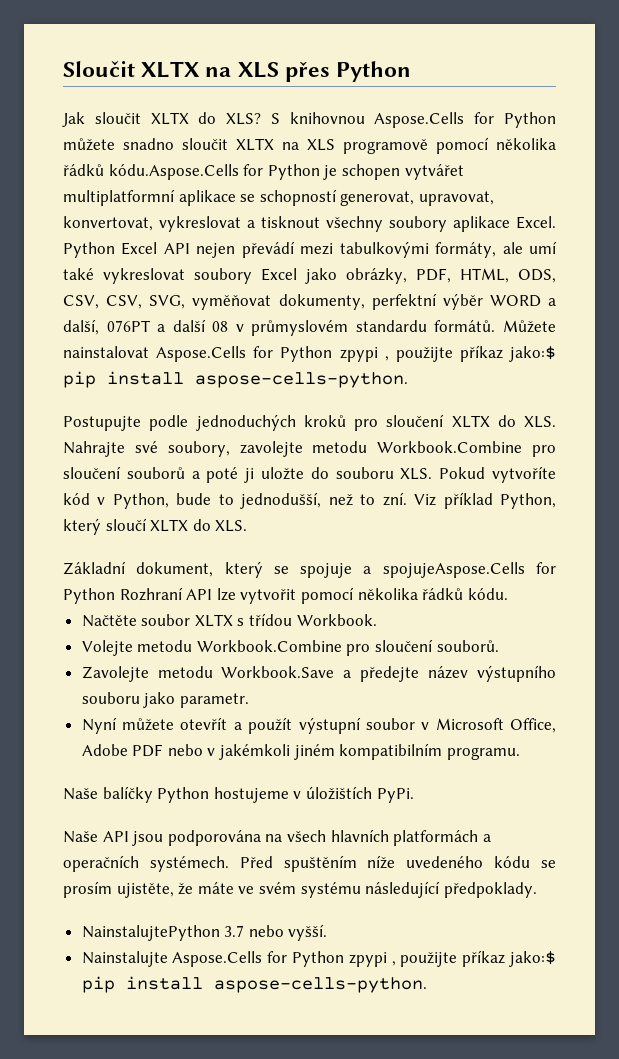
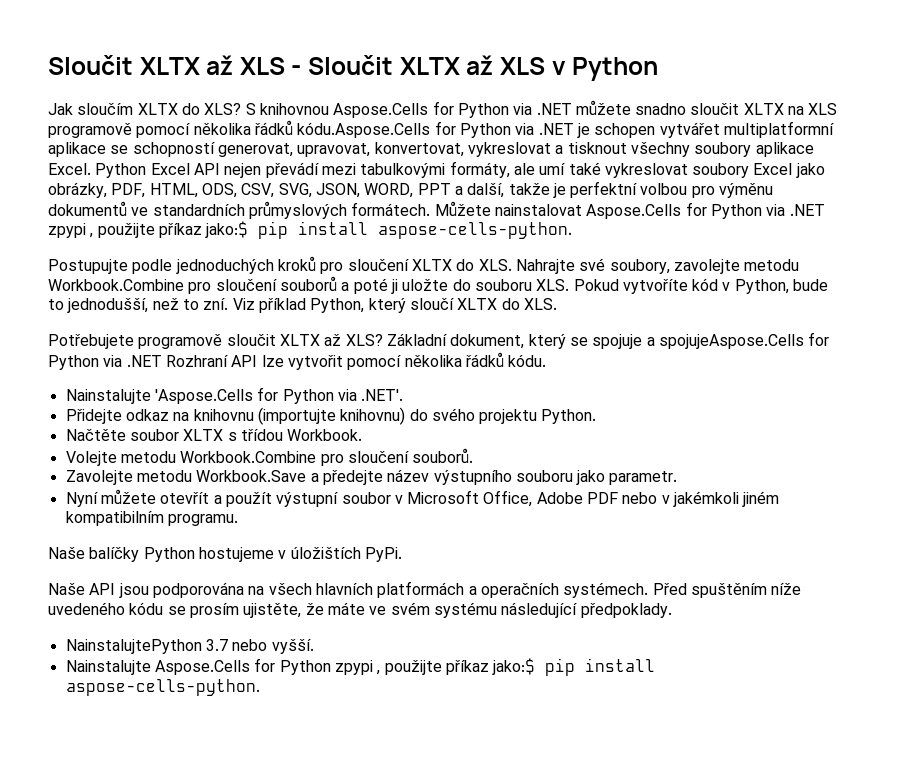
[63,61,330,82] Sloučit XLTX na XLS přes -> [48,55,566,75] Sloučit XLTX až XLS - Sloučit XLTX až XLS v
[94,112,141,124] sloučit -> [77,103,134,115] sloučím
(556, 120) none -> [513,103,572,115] via .NET
(320, 172) none -> [515,123,574,135] via .NET
[106,293,556,310] [63,319,496,336] CSV, SVG, vyměňovat dokumenty, perfektní výběr WORD a další, 076PT a další 08 v průmyslovém standardu formátů. -> [278,181,774,198] [48,201,431,219] SVG, JSON, WORD, PPT a další, takže je perfektní volbou pro výměnu dokumentů ve standardních průmyslových formátech.
(333, 354) none -> [766,204,825,216] via .NET
(248, 526) none -> [48,334,383,349] Potřebujete programově sloučit XLTX až XLS?
(115, 596) none -> [103,355,162,367] via .NET
(508, 594) none -> [65,387,404,404] [65,407,597,425] // Nainstalujte 'Aspose.Cells for Python via .NET'. // Přidejte odkaz na knihovnu (importujte knihovnu) do svého projektu Python.

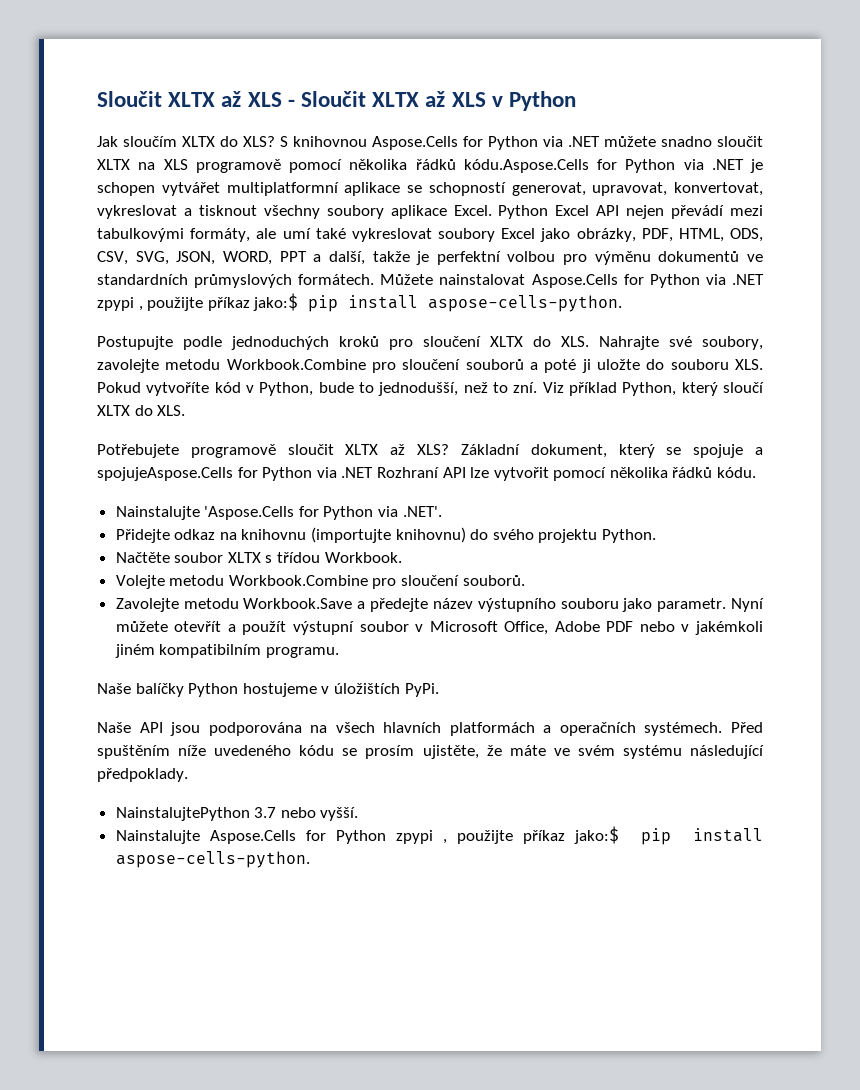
(678, 478) // -> (727, 605) none

